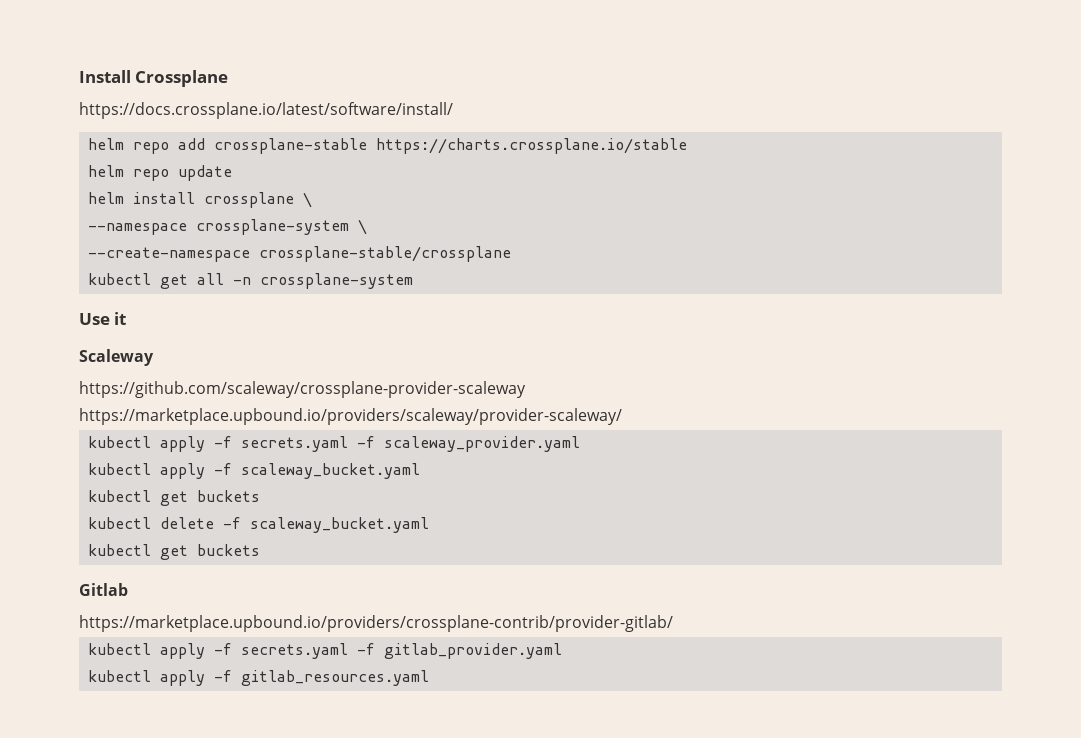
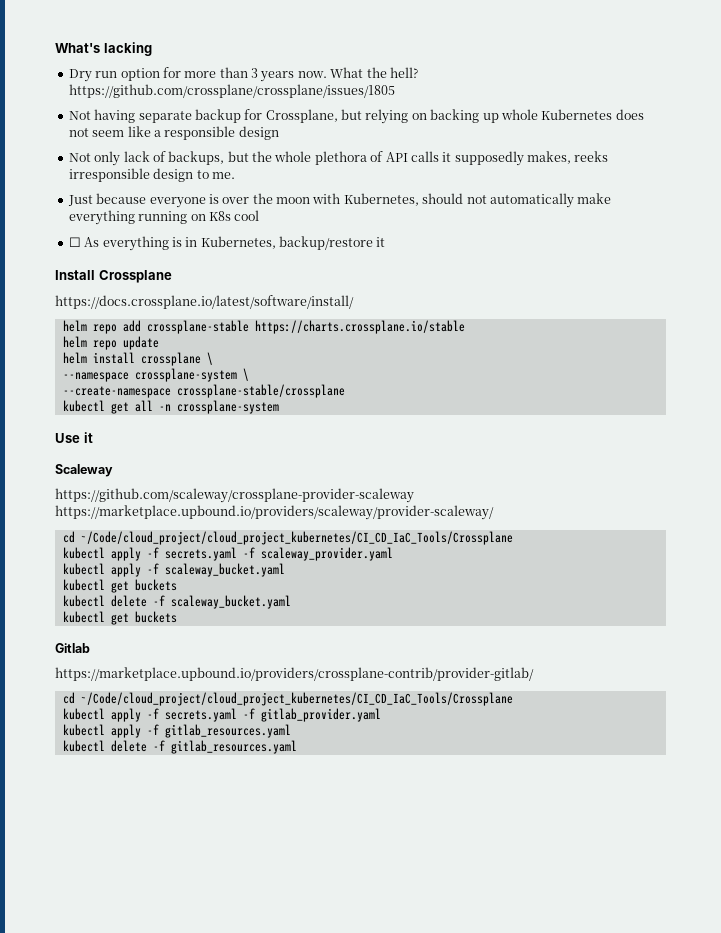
(79, 76) none -> [55,42,152,56] [68,67,418,82] [68,84,395,98] [68,109,644,124] [68,126,279,140] [68,151,609,166] [68,168,235,182] [67,193,612,208] [68,210,260,225] [68,236,386,251] What's lacking // Dry run option for more than 3 years now. What the hell? https://github.com/crossplane/crossplane/issues/1805 // Not having separate backup for Crossplane, but relying on backing up whole Kubernetes does not seem like a responsible design // Not only lack of backups, but the whole plethora of API calls it supposedly makes, reeks irresponsible design to me. // Just because everyone is over the moon with Kubernetes, should not automatically make everything running on K8s cool // ☐ As everything is in Kubernetes, backup/restore it //
(622, 416) none -> [62,531,513,545] // cd ~/Code/cloud_project/cloud_project_kubernetes/CI_CD_IaC_Tools/Crossplane
(673, 623) none -> [62,692,513,706] // cd ~/Code/cloud_project/cloud_project_kubernetes/CI_CD_IaC_Tools/Crossplane
(430, 678) none -> [62,740,297,754] // kubectl delete -f gitlab_resources.yaml

